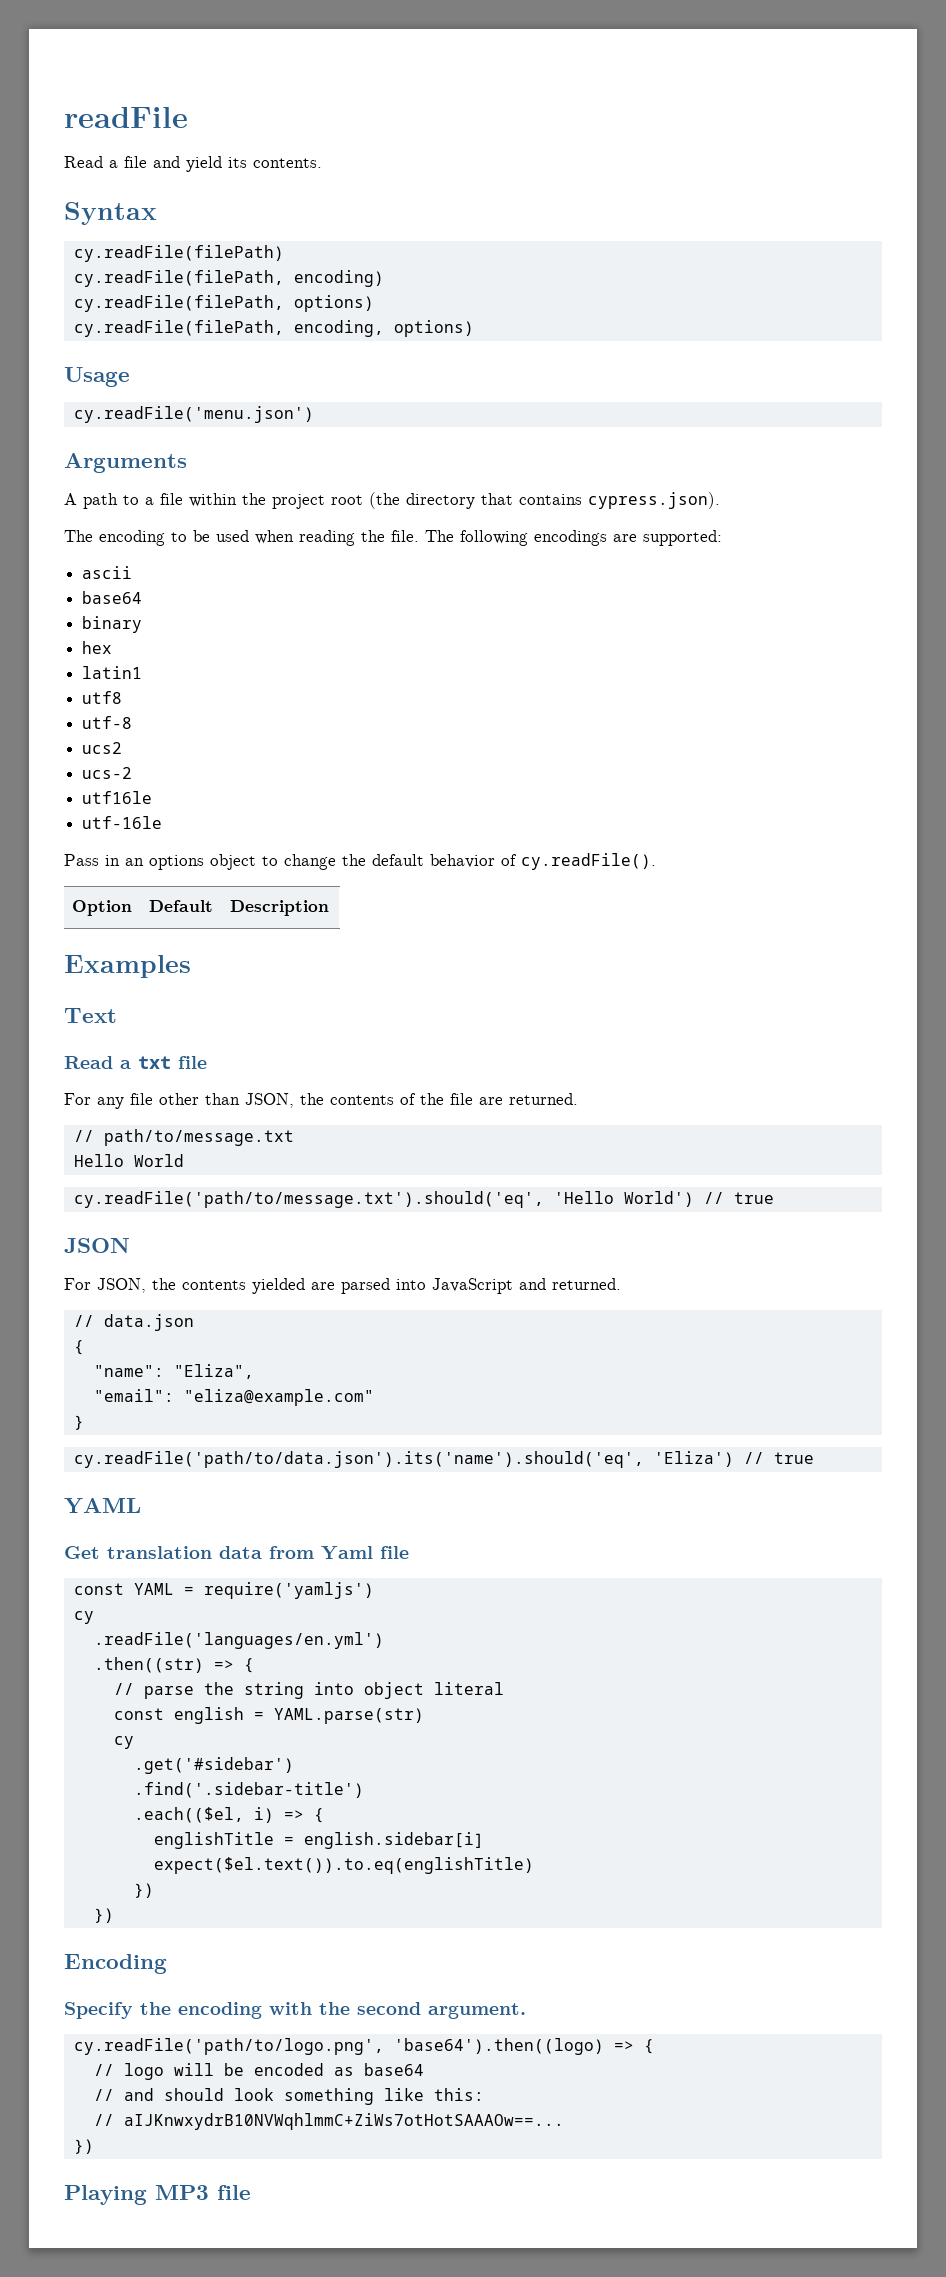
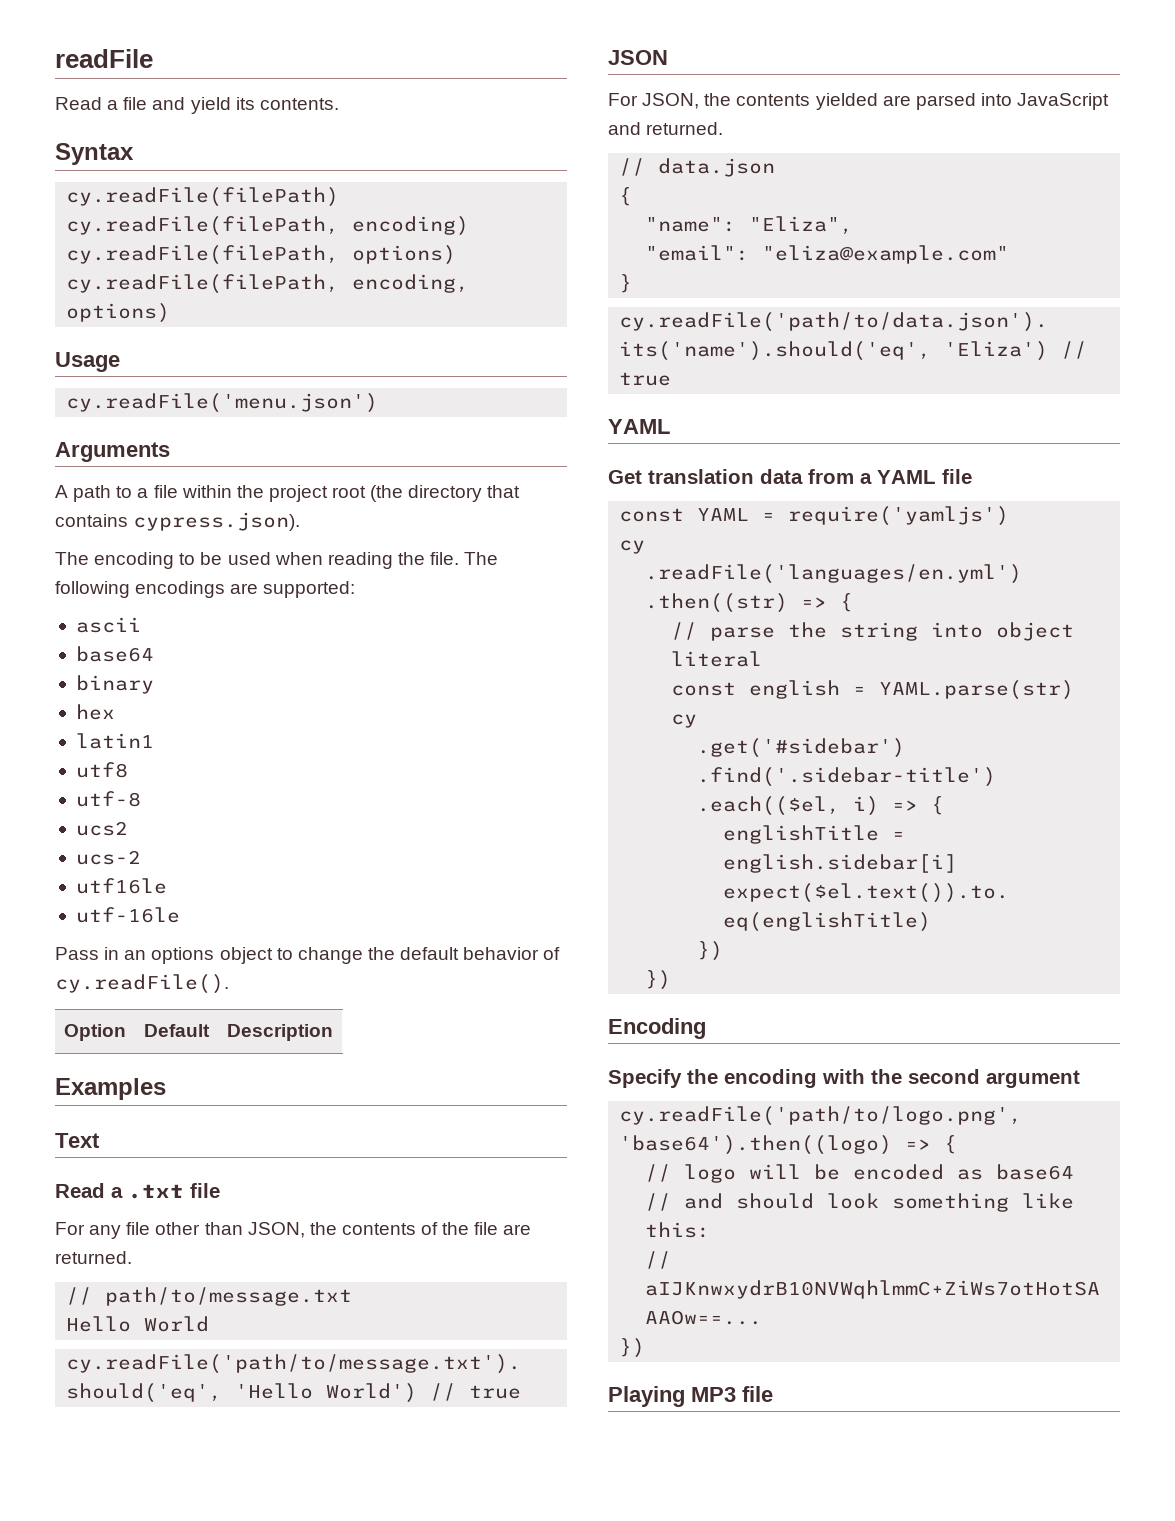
[138,1056,171,1069] txt -> [128,1184,184,1199] .txt
[321,1546,373,1560] Yaml -> [860,470,936,484] a YAML
[428,2003,526,2019] argument. -> [986,1070,1080,1088] argument

